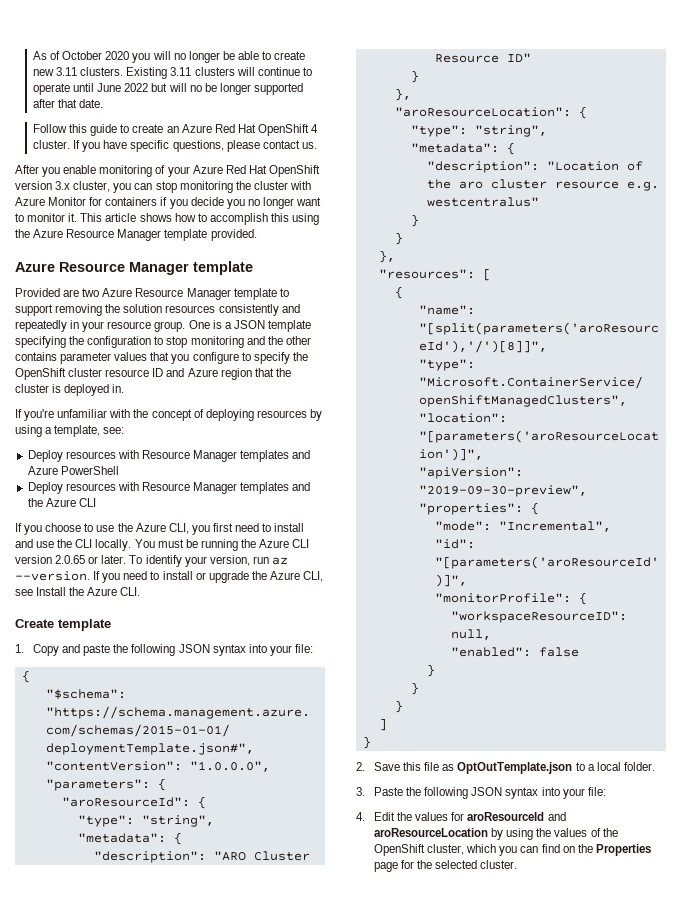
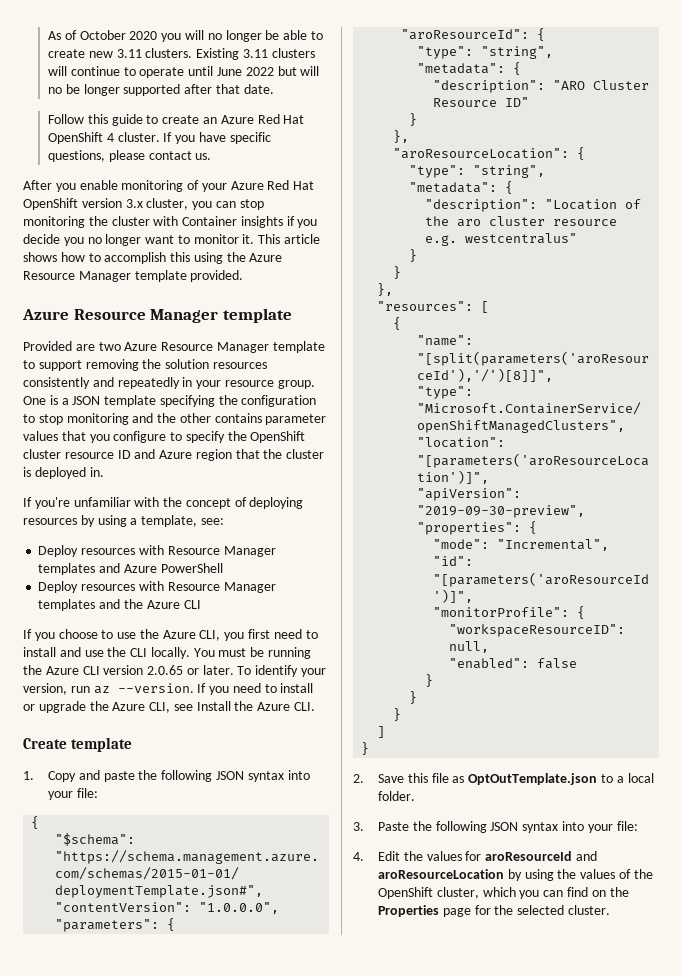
[15,197,158,206] Azure Monitor for containers -> [182,216,283,228] Container insights

